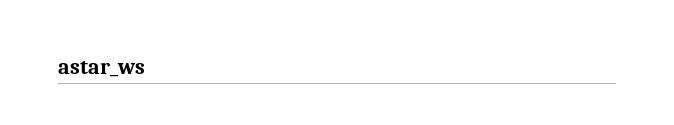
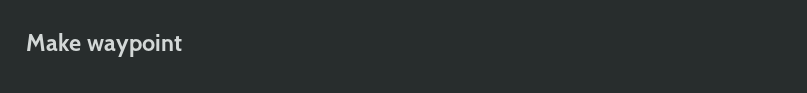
[58,61,145,77] astar_ws -> [26,33,183,57] Make waypoint

